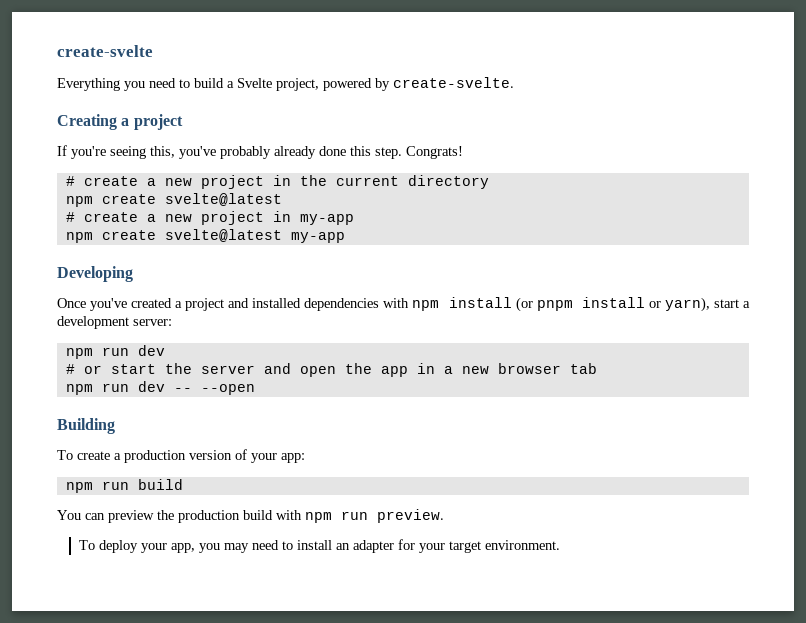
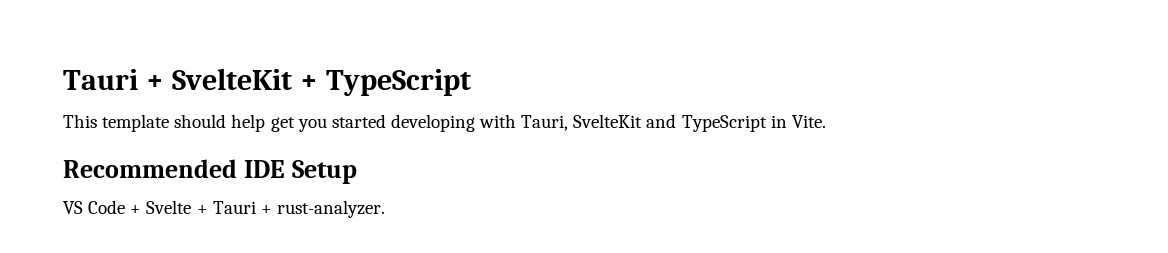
[57,45,153,57] [57,77,514,91] [57,114,183,130] [57,145,463,159] [65,175,489,189] [65,193,282,207] [65,211,354,225] [65,229,345,243] [57,266,133,282] [57,297,751,312] [57,316,172,329] [65,345,165,359] [65,363,597,377] [65,381,255,395] [57,418,115,434] [57,449,305,463] [65,479,183,493] [57,509,444,523] [79,539,561,553] create-svelte // Everything you need to build a Svelte project, powered by create-svelte. // Creating a project // If you're seeing this, you've probably already done this step. Congrats! // # create a new project in the current directory // npm create svelte@latest // # create a new project in my-app // npm create svelte@latest my-app // Developing // Once you've created a project and installed dependencies with npm install (or pnpm install or yarn), start a development server: // npm run dev // # or start the server and open the app in a new browser tab // npm run dev -- --open // Building // To create a production version of your app: // npm run build // You can preview the production build with npm run preview. // To deploy your app, you may need to install an adapter for your target environment. -> [63,68,471,96] [63,114,826,132] [63,159,357,184] [63,200,385,218] Tauri + SvelteKit + TypeScript // This template should help get you started developing with Tauri, SvelteKit and TypeScript in Vite. // Recommended IDE Setup // VS Code + Svelte + Tauri + rust-analyzer.

